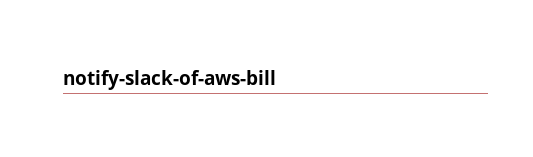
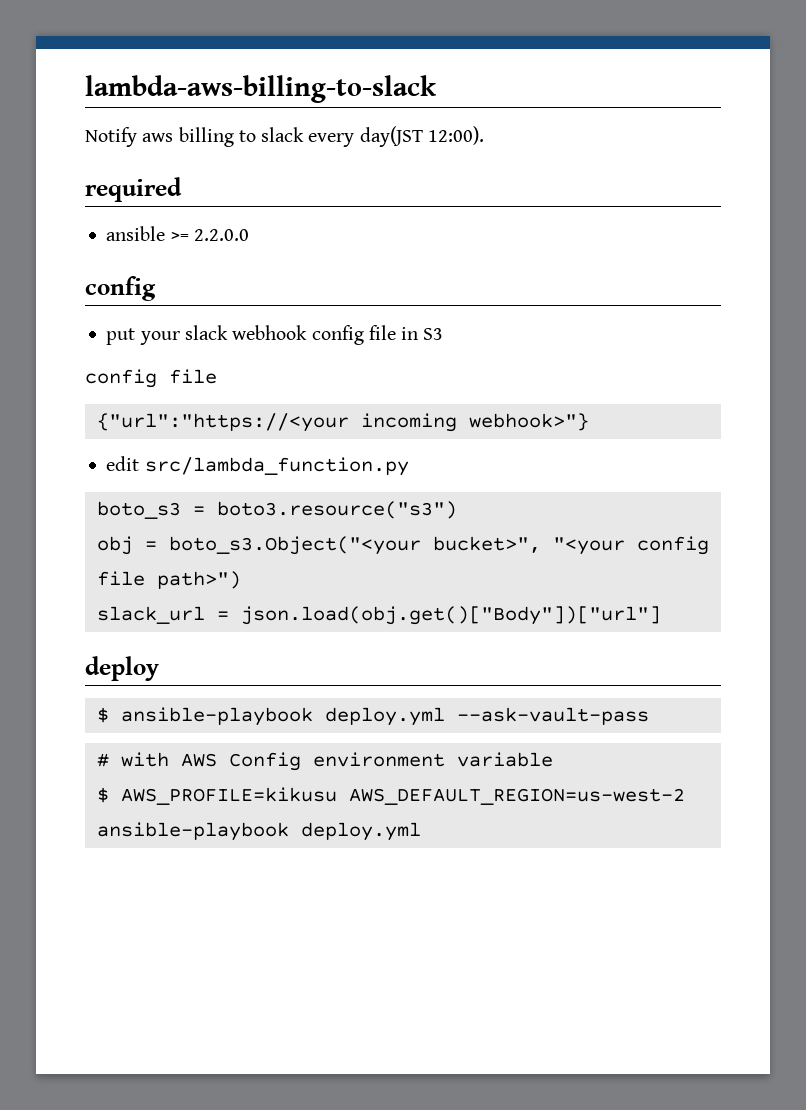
[63,70,276,90] notify-slack-of-aws-bill -> [85,75,437,103] [85,126,484,147] [85,177,182,202] [106,226,249,241] [85,276,156,301] [106,325,444,345] [85,369,217,388] [96,413,589,432] [106,456,409,476] [96,501,457,519] [96,536,709,555] [96,571,241,589] [96,606,661,625] [85,656,159,681] [96,707,649,726] [96,752,553,771] [96,787,685,805] [96,822,421,841] lambda-aws-billing-to-slack // Notify aws billing to slack every day(JST 12:00). // required // ansible >= 2.2.0.0 // config // put your slack webhook config file in S3 // config file // {"url":"https://<your incoming webhook>"} // edit src/lambda_function.py // boto_s3 = boto3.resource("s3") // obj = boto_s3.Object("<your bucket>", "<your config file path>") // slack_url = json.load(obj.get()["Body"])["url"] // deploy // $ ansible-playbook deploy.yml --ask-vault-pass // # with AWS Config environment variable // $ AWS_PROFILE=kikusu AWS_DEFAULT_REGION=us-west-2 ansible-playbook deploy.yml

